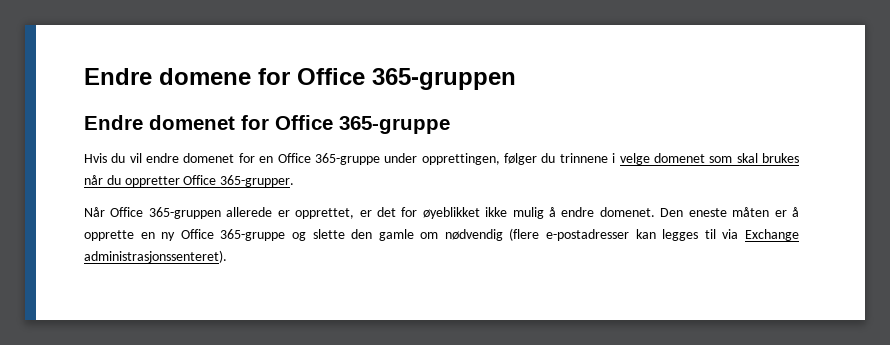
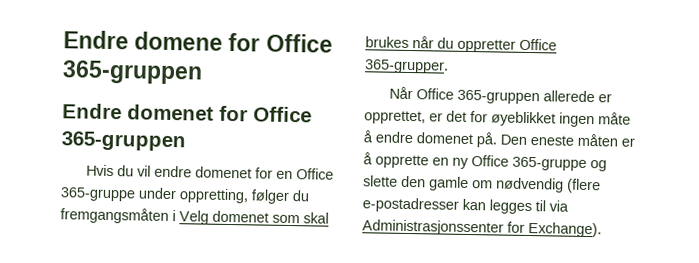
[339,116,450,134] 365-gruppe -> [61,131,186,152] 365-gruppen
[421,153,500,165] opprettingen, -> [179,188,249,204] oppretting,
[559,153,650,165] trinnene i velge -> [60,207,209,225] fremgangsmåten i Velg
[485,207,655,219] ikke mulig å endre domenet. -> [559,112,631,128] [363,130,498,148] ingen måte å endre domenet på.
[745,229,800,241] [84,250,227,263] Exchange administrasjonssenteret). -> [362,219,602,238] Administrasjonssenter for Exchange).

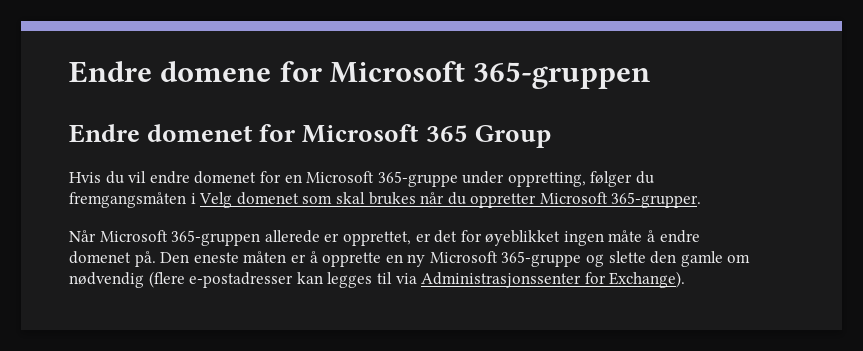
[265,33,333,53] Office -> [330,61,466,83] Microsoft
[253,106,312,123] [61,131,186,152] Office 365-gruppen -> [302,124,551,148] Microsoft 365 Group
[295,168,334,180] Office -> [306,171,375,183] Microsoft
[519,38,557,51] Office -> [539,192,608,204] Microsoft
[415,88,454,100] Office -> [99,230,168,242] Microsoft
[471,155,509,167] Office -> [429,251,498,263] Microsoft

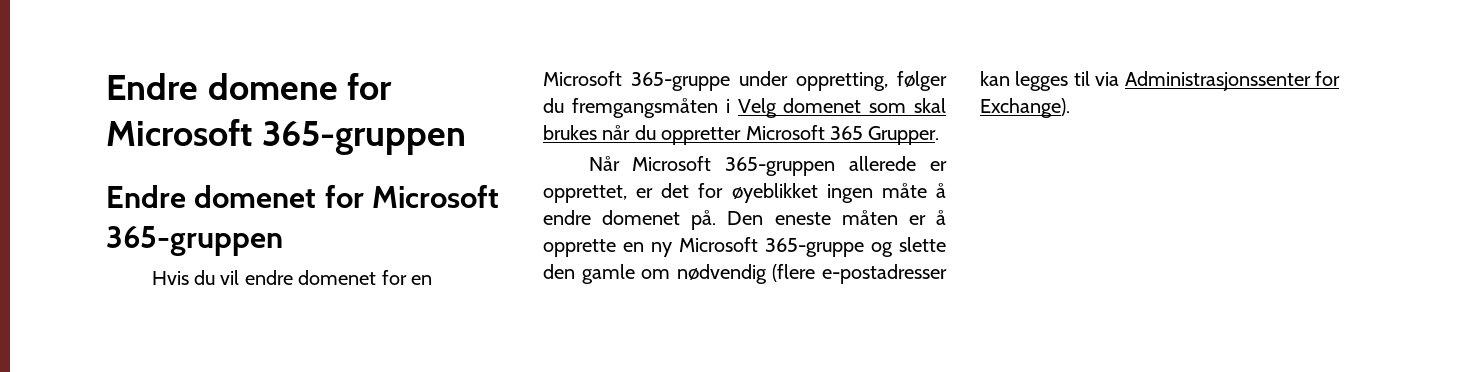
[425,125,551,148] 365 Group -> [106,226,283,256] 365-gruppen
[611,192,702,208] 365-grupper. -> [830,126,940,145] 365 Grupper.

